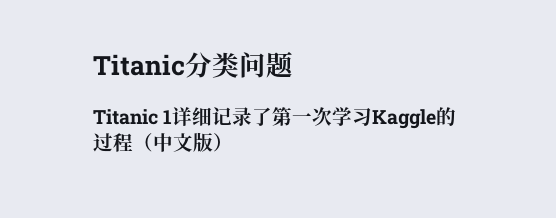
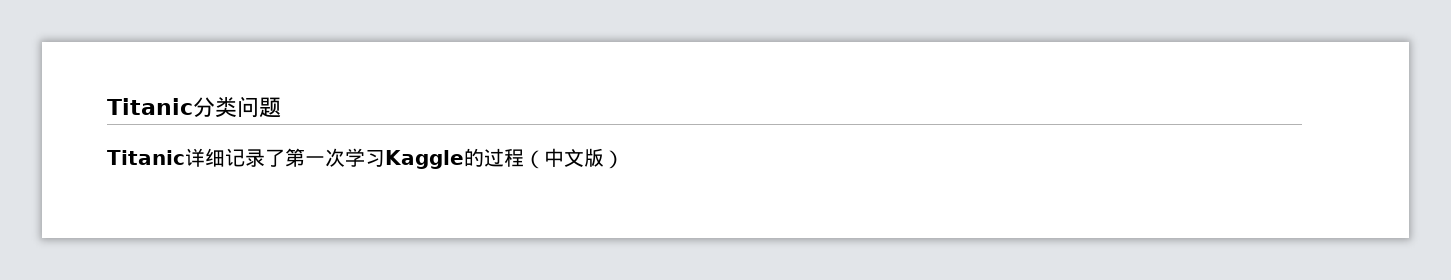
[163,110,173,124] 1 -> (185, 157) none

